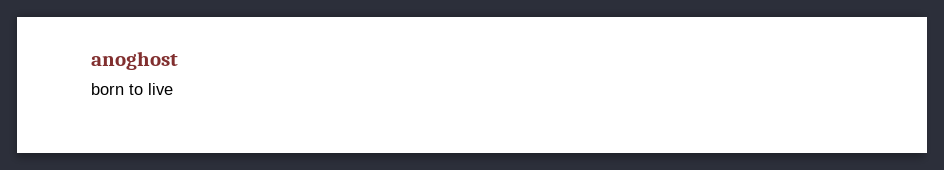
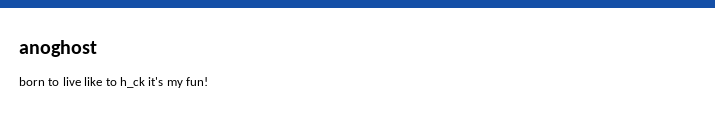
(173, 89) none -> [84,77,208,88] like to h_ck it's my fun!

